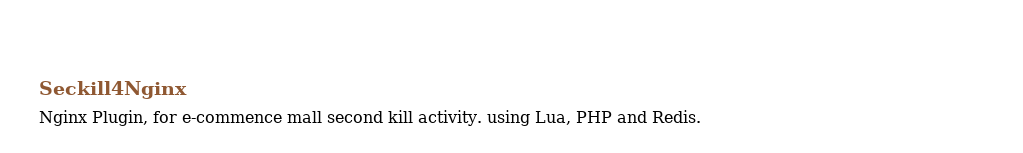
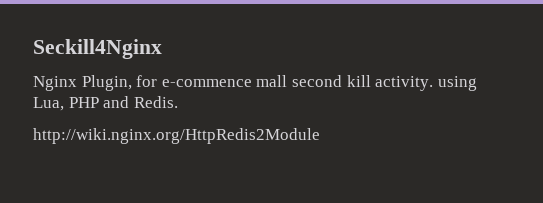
(701, 116) none -> [33,128,320,144] // http://wiki.nginx.org/HttpRedis2Module

